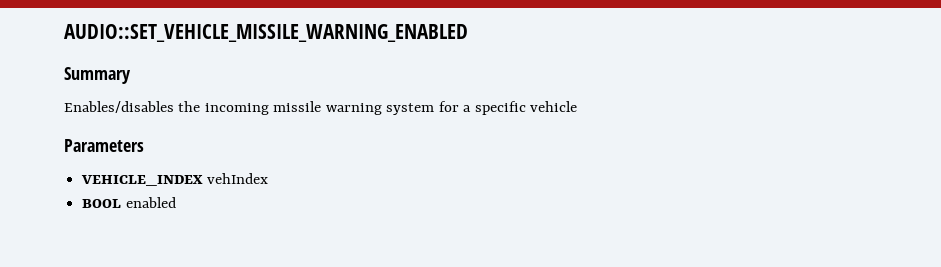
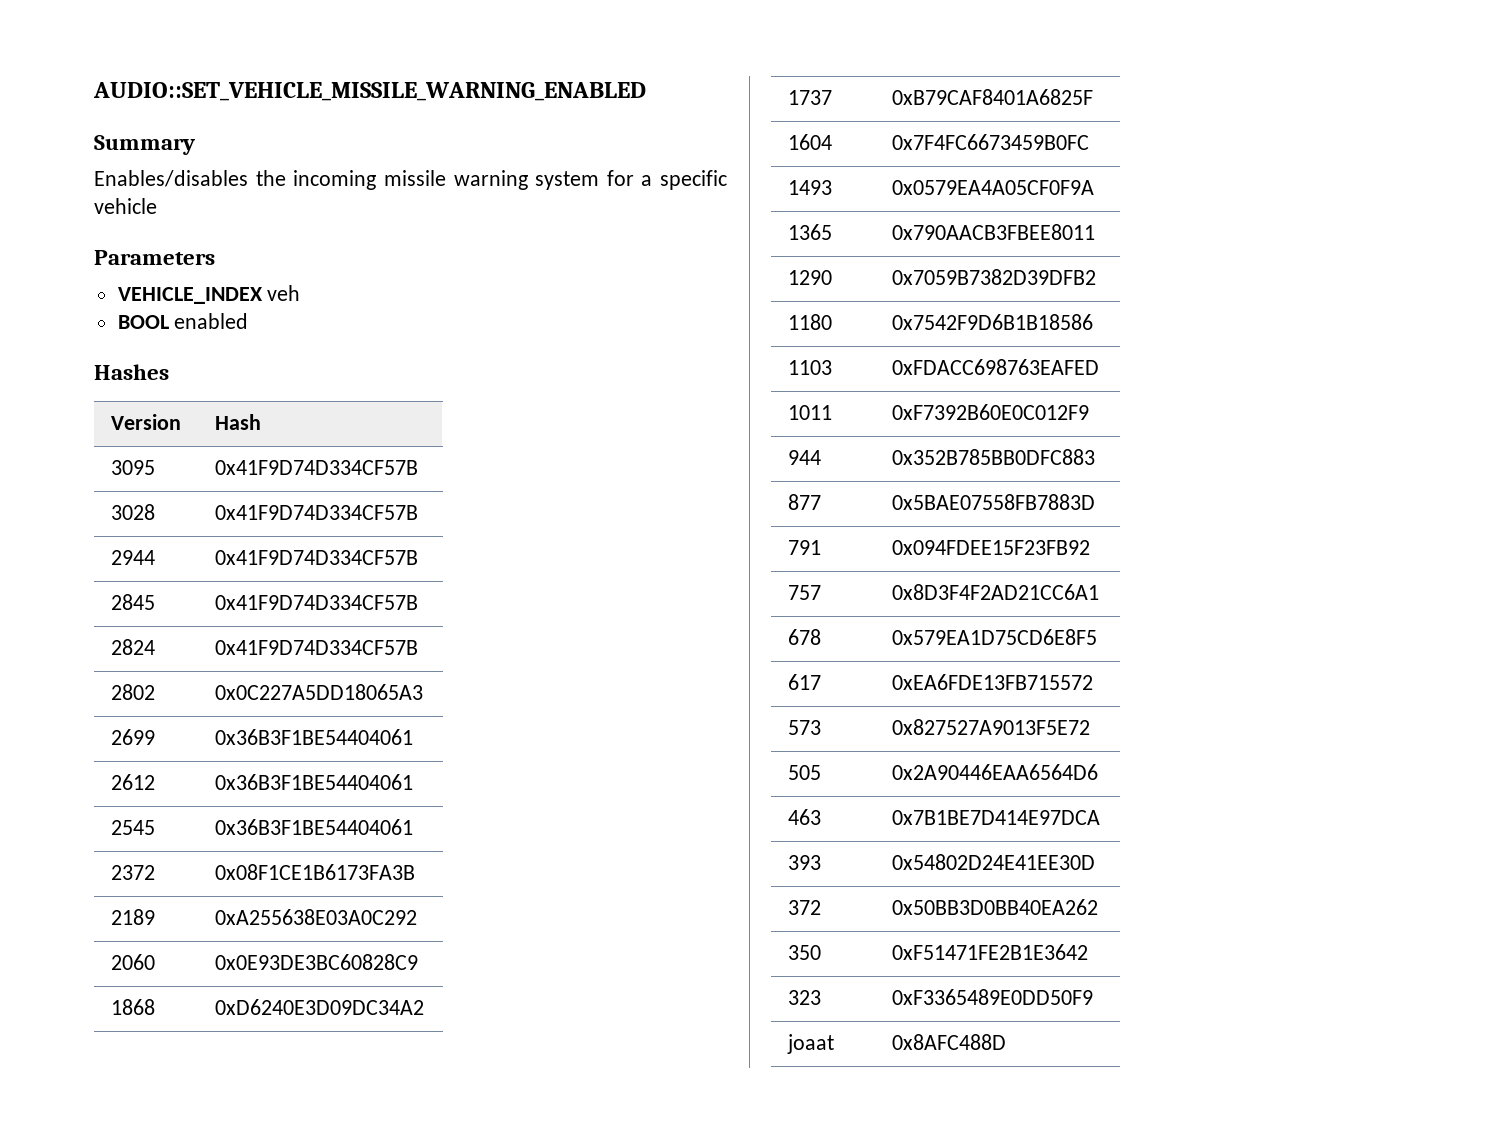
[206,173,268,184] vehIndex -> [267,285,301,301] veh
(176, 202) none -> [94,364,169,380] [110,414,181,430] [214,414,261,430] [110,460,155,475] [214,460,418,475] [110,504,155,520] [214,505,418,520] [110,550,155,565] [214,550,418,565] [110,594,155,610] [214,595,418,610] [110,639,155,655] [214,640,418,655] [110,684,155,700] [214,684,423,700] [110,729,155,745] [214,729,413,745] [110,774,155,790] [214,774,413,790] [110,820,155,835] [214,819,413,835] [110,865,155,880] [214,864,415,880] [110,909,155,925] [214,909,417,925] [110,954,155,970] [214,954,418,970] [110,999,155,1015] [214,999,424,1015] [787,90,832,105] [891,89,1093,105] [787,134,832,150] [891,134,1089,150] [787,180,832,195] [891,180,1094,195] [787,224,832,240] [891,224,1095,240] [787,270,832,285] [891,269,1096,285] [787,314,832,330] [891,314,1093,330] [787,360,832,375] [891,359,1099,375] [787,405,832,420] [891,404,1089,420] [787,450,821,465] [891,449,1095,465] [787,494,821,510] [891,494,1095,510] [787,540,821,555] [891,540,1090,555] [787,585,821,600] [891,584,1099,600] [787,629,821,645] [891,629,1097,645] [787,674,821,690] [891,674,1093,690] [787,720,821,735] [891,719,1090,735] [787,765,821,780] [891,764,1098,780] [787,809,821,825] [891,810,1100,825] [787,855,821,870] [891,854,1095,870] [787,900,821,915] [891,899,1098,915] [787,945,821,960] [891,944,1088,960] [787,990,821,1005] [891,989,1093,1005] [786,1034,834,1054] [891,1034,1006,1050] // Hashes // Version | Hash // 3095 | 0x41F9D74D334CF57B // 3028 | 0x41F9D74D334CF57B // 2944 | 0x41F9D74D334CF57B // 2845 | 0x41F9D74D334CF57B // 2824 | 0x41F9D74D334CF57B // 2802 | 0x0C227A5DD18065A3 // 2699 | 0x36B3F1BE54404061 // 2612 | 0x36B3F1BE54404061 // 2545 | 0x36B3F1BE54404061 // 2372 | 0x08F1CE1B6173FA3B // 2189 | 0xA255638E03A0C292 // 2060 | 0x0E93DE3BC60828C9 // 1868 | 0xD6240E3D09DC34A2 // 1737 | 0xB79CAF8401A6825F // 1604 | 0x7F4FC6673459B0FC // 1493 | 0x0579EA4A05CF0F9A // 1365 | 0x790AACB3FBEE8011 // 1290 | 0x7059B7382D39DFB2 // 1180 | 0x7542F9D6B1B18586 // 1103 | 0xFDACC698763EAFED // 1011 | 0xF7392B60E0C012F9 // 944 | 0x352B785BB0DFC883 // 877 | 0x5BAE07558FB7883D // 791 | 0x094FDEE15F23FB92 // 757 | 0x8D3F4F2AD21CC6A1 // 678 | 0x579EA1D75CD6E8F5 // 617 | 0xEA6FDE13FB715572 // 573 | 0x827527A9013F5E72 // 505 | 0x2A90446EAA6564D6 // 463 | 0x7B1BE7D414E97DCA // 393 | 0x54802D24E41EE30D // 372 | 0x50BB3D0BB40EA262 // 350 | 0xF51471FE2B1E3642 // 323 | 0xF3365489E0DD50F9 // joaat | 0x8AFC488D

